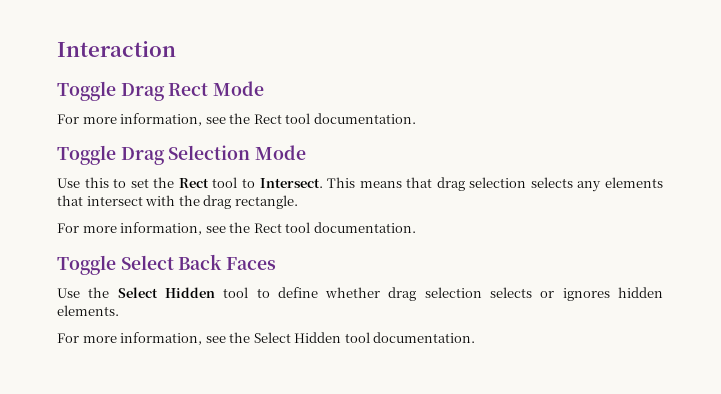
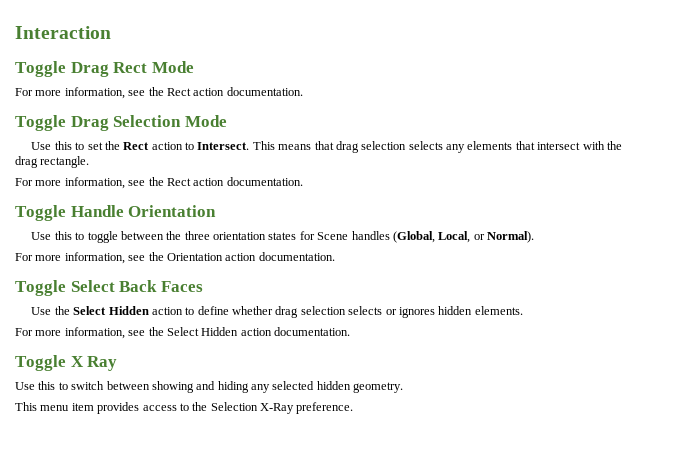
[285,113,311,124] tool -> [193,88,225,96] action
[212,177,238,188] tool -> [151,142,183,150] action
[285,222,311,233] tool -> [193,177,303,186] [15,205,217,221] [31,231,535,243] [15,252,257,264] action documentation. // Toggle Handle Orientation // Use this to toggle between the three orientation states for Scene handles (Global, Local, or Normal). // For more information, see the Orientation action
[223,287,249,298] tool -> [151,307,183,315] action
[344,332,476,343] tool documentation. -> [240,327,350,336] [15,355,118,371] [15,381,404,393] [15,402,354,414] action documentation. // Toggle X Ray // Use this to switch between showing and hiding any selected hidden geometry. // This menu item provides access to the Selection X-Ray preference.

